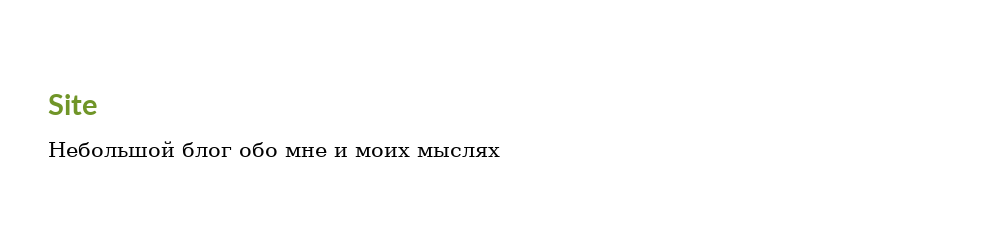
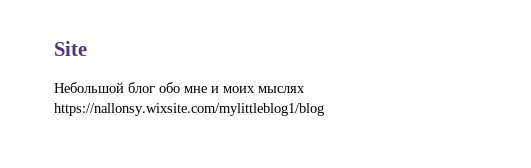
(500, 152) none -> [54,103,324,116] https://nallonsy.wixsite.com/mylittleblog1/blog

